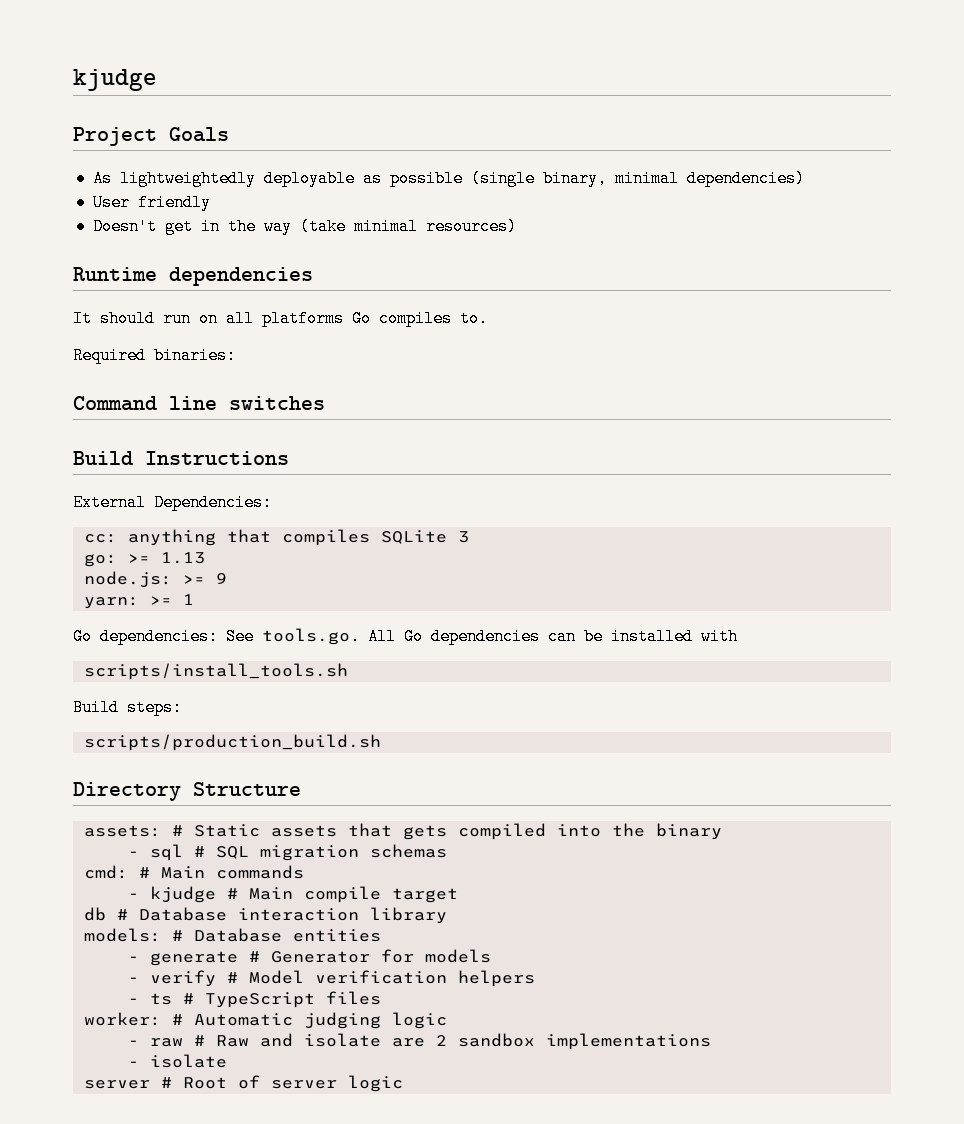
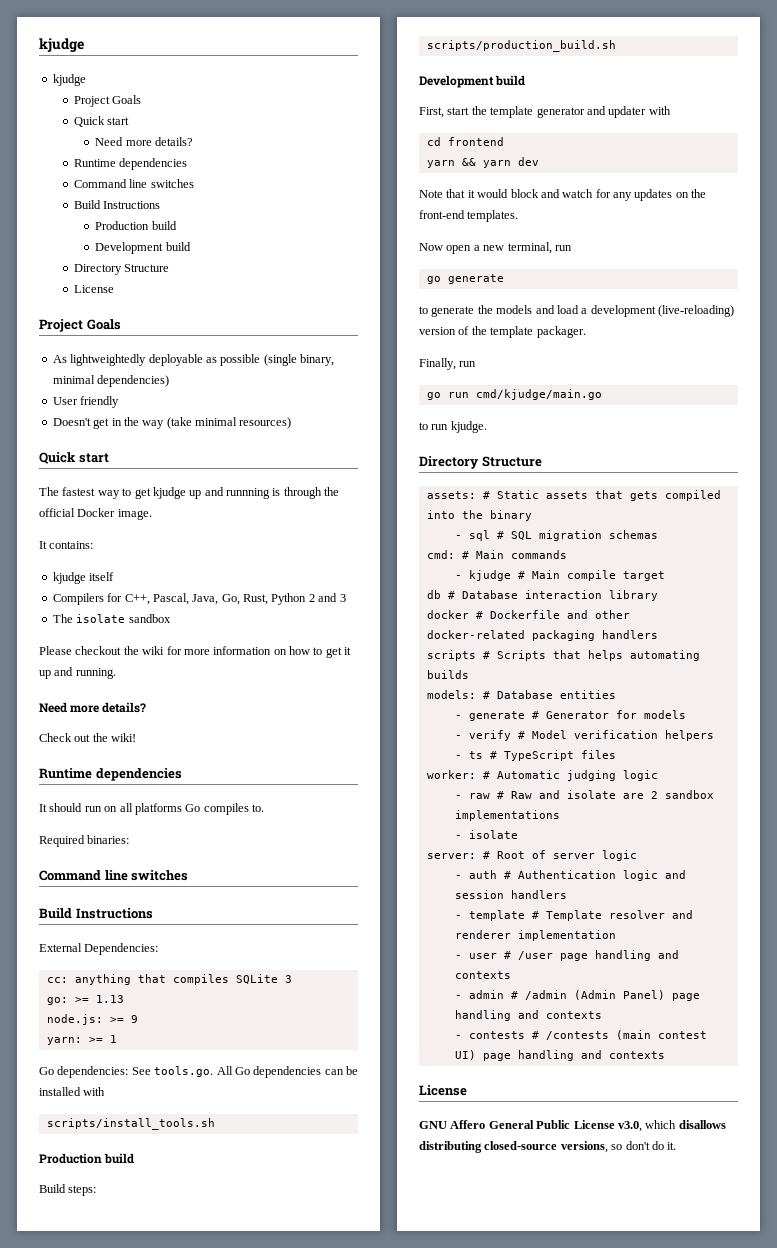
[73,69,157,91] kjudge -> [39,38,84,52] [52,74,86,86] [74,95,142,107] [74,116,130,127] [95,137,194,146] [74,158,188,170] [74,179,194,188] [74,200,161,209] [95,221,177,230] [95,242,191,254] [74,264,170,275] [74,285,115,293] kjudge // kjudge // Project Goals // Quick start // Need more details? // Runtime dependencies // Command line switches // Build Instructions // Production build // Development build // Directory Structure // License
(517, 226) none -> [39,452,109,464] [39,487,340,499] [39,508,152,520] [39,541,94,549] [52,572,115,584] [52,593,346,605] [52,614,171,623] [39,646,352,658] [39,667,116,679] [39,702,147,713] [39,733,137,742] // Quick start // The fastest way to get kjudge up and runnning is through the official Docker image. // It contains: // kjudge itself // Compilers for C++, Pascal, Java, Go, Rust, Python 2 and 3 // The isolate sandbox // Please checkout the wiki for more information on how to get it up and running. // Need more details? // Check out the wiki!
(348, 671) none -> [39,1153,135,1164] // Production build
(381, 742) none -> [419,75,526,88] [419,106,671,118] [426,137,504,146] [426,157,539,168] [419,189,707,201] [419,210,519,222] [419,242,572,254] [426,274,504,284] [419,305,734,317] [419,326,586,338] [419,358,477,370] [426,389,602,400] [419,421,487,433] // Development build // First, start the template generator and updater with // cd frontend // yarn && yarn dev // Note that it would block and watch for any updates on the front-end templates. // Now open a new terminal, run // go generate // to generate the models and load a development (live-reloading) version of the template packager. // Finally, run // go run cmd/kjudge/main.go // to run kjudge.
(447, 915) none -> [426,610,630,619] [426,630,658,641] [426,650,700,661] [426,670,469,679] // docker # Dockerfile and other docker-related packaging handlers // scripts # Scripts that helps automating builds
[83,1080,150,1089] server -> [426,853,476,859] server:
(403, 1083) none -> [454,870,686,881] [454,890,567,899] [454,910,693,921] [454,930,616,941] [454,950,679,961] [454,971,511,979] [454,990,700,1001] [454,1010,602,1021] [454,1030,707,1040] [454,1050,665,1061] [419,1085,467,1096] [419,1120,726,1132] [419,1141,677,1153] // - auth # Authentication logic and session handlers // - template # Template resolver and renderer implementation // - user # /user page handling and contexts // - admin # /admin (Admin Panel) page handling and contexts // - contests # /contests (main contest UI) page handling and contexts // License // GNU Affero General Public License v3.0, which disallows distributing closed-source versions, so don't do it.

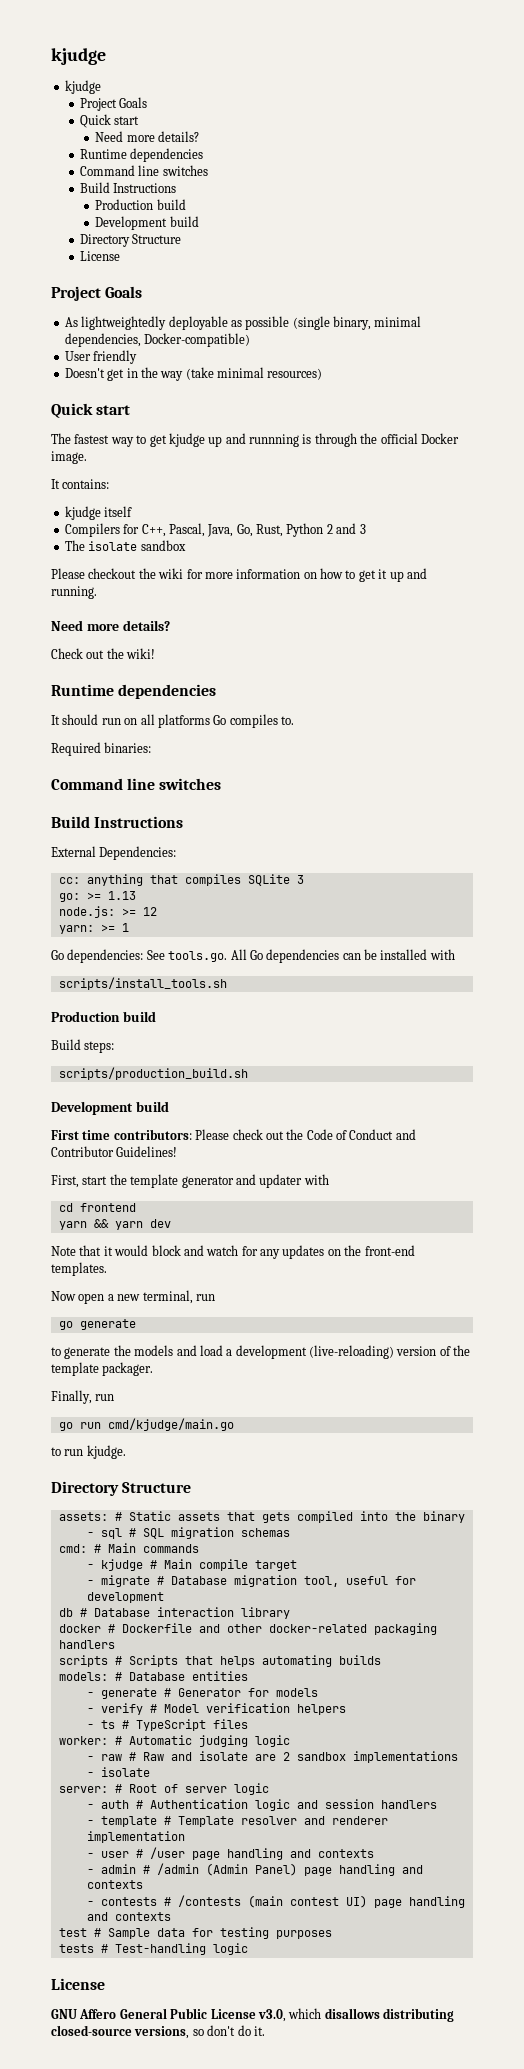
[97,375,170,387] dependencies) -> [64,333,251,347] dependencies, Docker-compatible)
[130,1015,138,1023] 9 -> [142,907,157,916] 12
(526, 80) none -> [51,1129,416,1140] [51,1146,178,1157] // First time contributors: Please check out the Code of Conduct and Contributor Guidelines!
(665, 576) none -> [86,1575,416,1587] [86,1592,164,1603] // - migrate # Database migration tool, useful for development
(665, 1055) none -> [58,1927,332,1939] [58,1943,248,1955] // test # Sample data for testing purposes // tests # Test-handling logic

